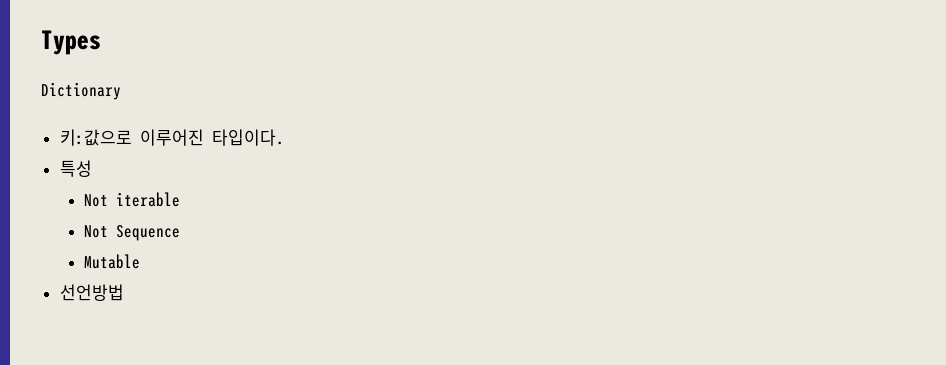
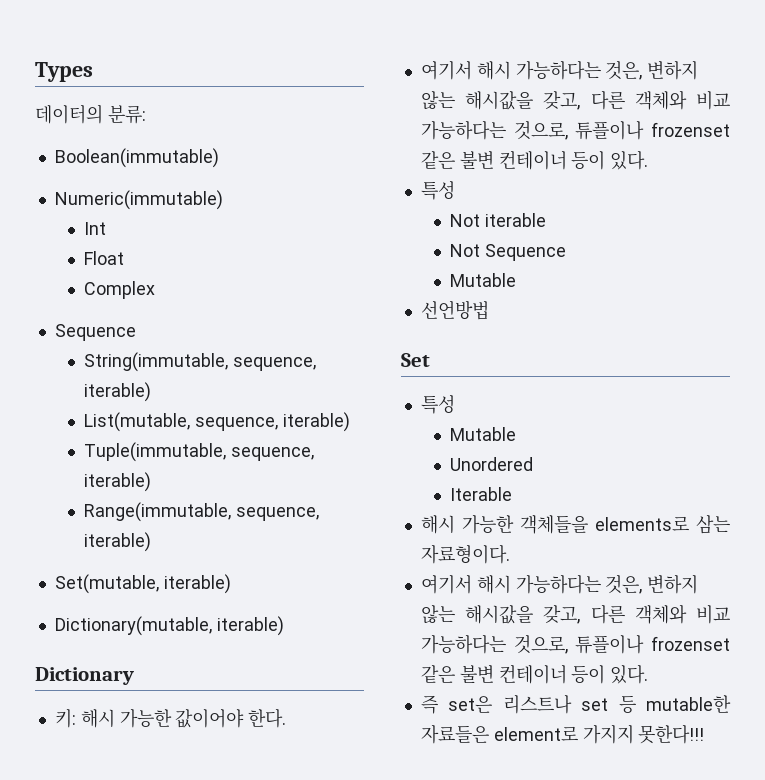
[41,82,121,100] [59,129,284,146] Dictionary // 키:값으로 이루어진 타입이다. -> [35,104,146,124] [54,148,219,168] [54,190,223,210] [83,222,106,235] [83,251,124,265] [83,281,155,299] [54,324,136,341] [83,352,316,372] [83,382,151,402] [83,412,350,432] [83,442,314,462] [83,472,151,492] [83,502,319,522] [83,532,151,552] [54,574,231,594] [54,616,284,636] [35,667,134,685] [54,708,287,728] [420,60,699,80] [420,90,730,110] [420,120,730,140] [420,150,649,170] 데이터의 분류: // Boolean(immutable) // Numeric(immutable) // Int // Float // Complex // Sequence // String(immutable, sequence, iterable) // List(mutable, sequence, iterable) // Tuple(immutable, sequence, iterable) // Range(immutable, sequence, iterable) // Set(mutable, iterable) // Dictionary(mutable, iterable) // Dictionary // 키: 해시 가능한 값이어야 한다. // 여기서 해시 가능하다는 것은, 변하지 않는 해시값을 갖고, 다른 객체와 비교 가능하다는 것으로, 튜플이나 frozenset 같은 불변 컨테이너 등이 있다.
(124, 292) none -> [401,353,430,367] [420,395,455,414] [449,427,516,441] [449,457,533,471] [449,487,512,501] [420,515,730,534] [420,544,510,564] [420,574,699,594] [420,604,730,624] [420,634,730,654] [420,664,649,684] [420,695,731,714] [420,724,705,744] // Set // 특성 // Mutable // Unordered // Iterable // 해시 가능한 객체들을 elements로 삼는 자료형이다. // 여기서 해시 가능하다는 것은, 변하지 않는 해시값을 갖고, 다른 객체와 비교 가능하다는 것으로, 튜플이나 frozenset 같은 불변 컨테이너 등이 있다. // 즉 set은 리스트나 set 등 mutable한 자료들은 element로 가지지 못한다!!!

